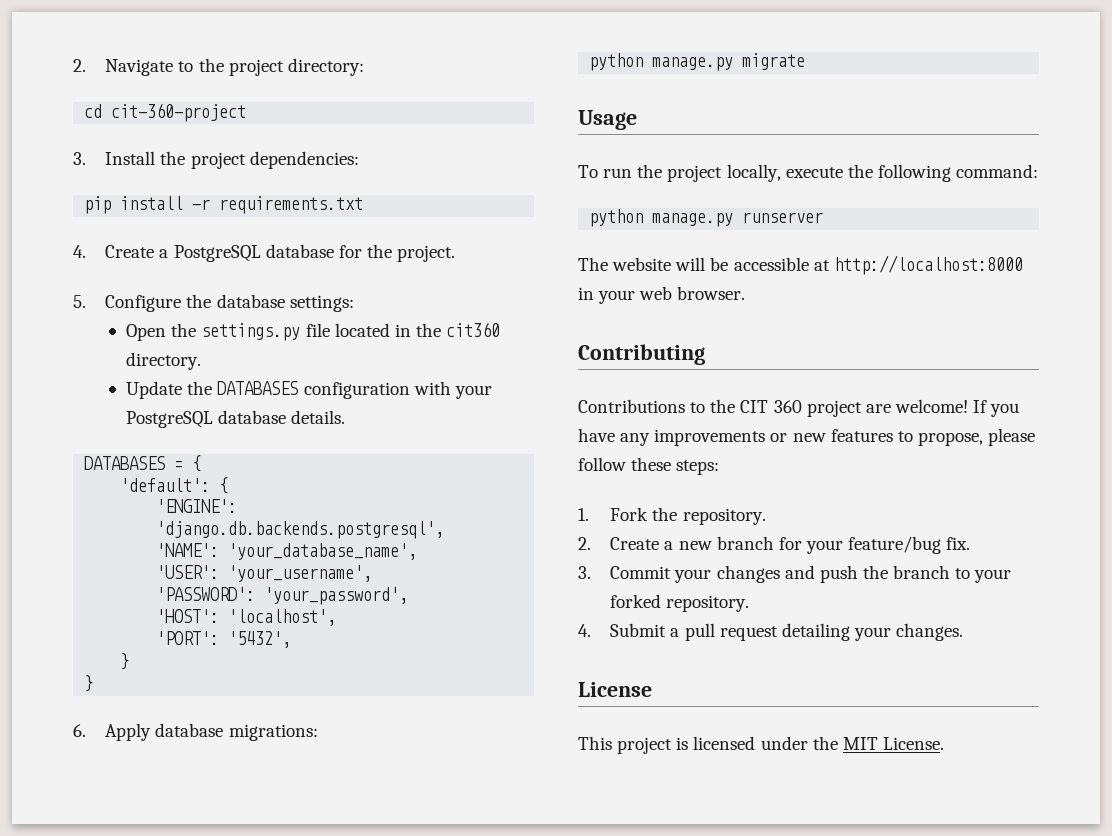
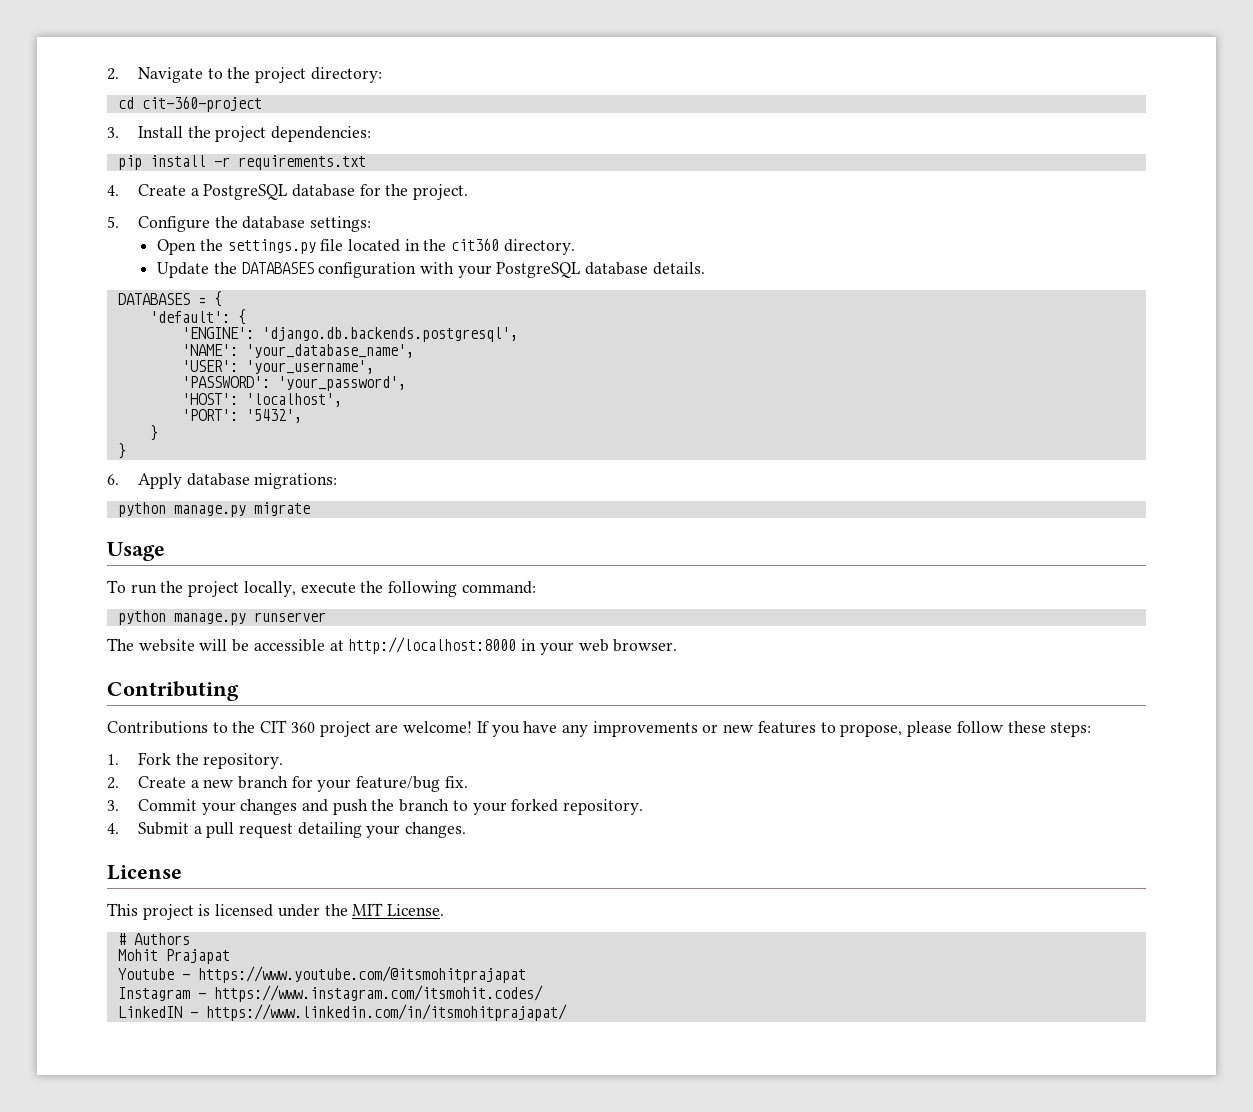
(944, 743) none -> [117,933,190,945] [117,949,230,964] [117,966,526,983] [117,985,543,1002] [117,1004,567,1021] // # Authors // Mohit Prajapat // Youtube - https://www.youtube.com/@itsmohitprajapat // Instagram - https://www.instagram.com/itsmohit.codes/ // LinkedIN - https://www.linkedin.com/in/itsmohitprajapat/

